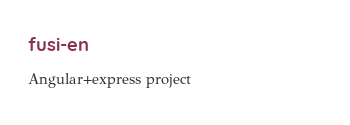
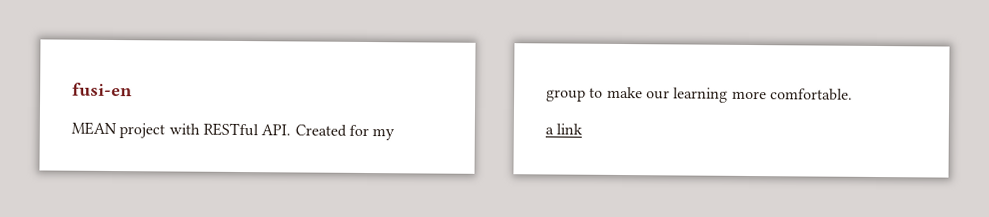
[28,73,191,88] Angular+express project -> [71,121,396,141] [546,86,853,103] [545,123,584,135] MEAN project with RESTful API. Created for my group to make our learning more comfortable. // a link

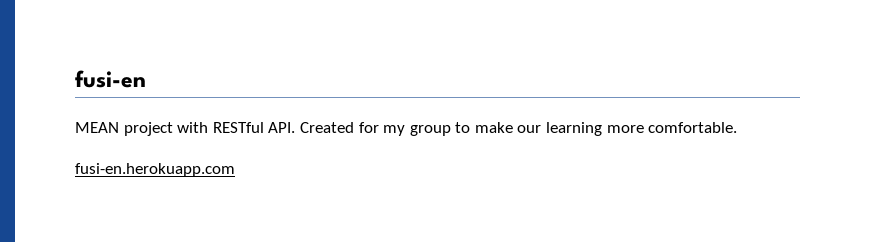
[545,123,584,135] a link -> [75,163,235,177] fusi-en.herokuapp.com

